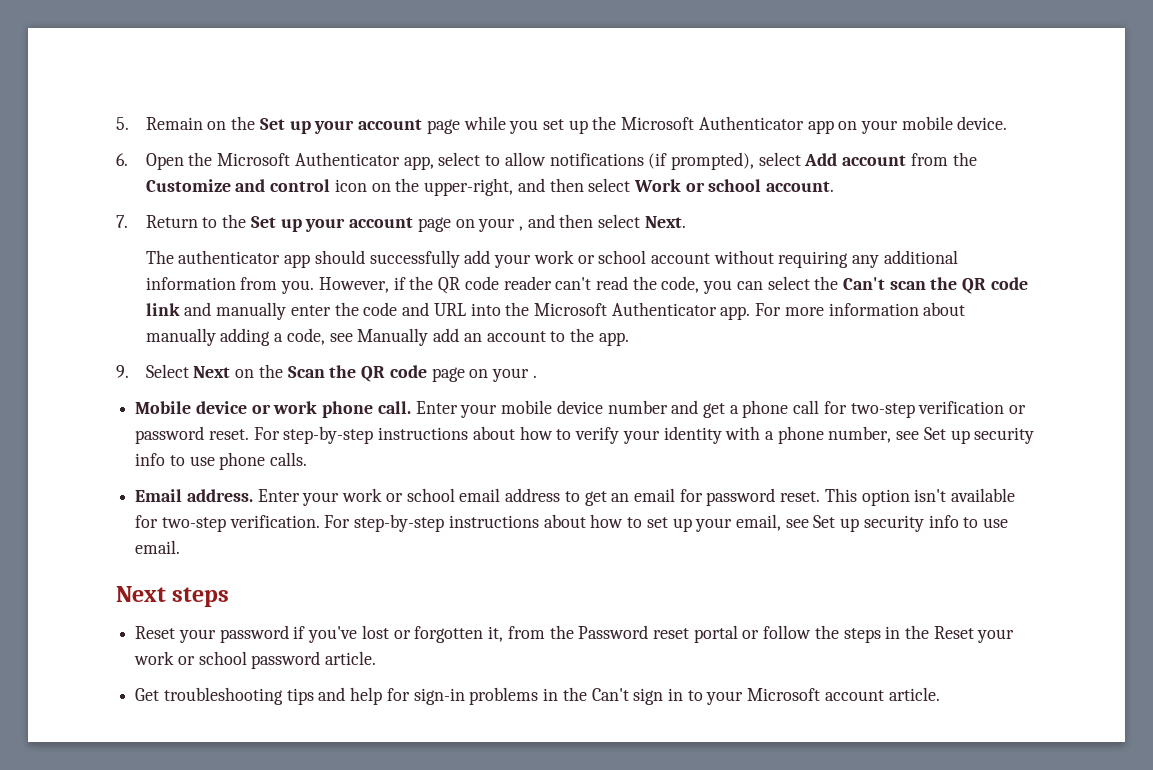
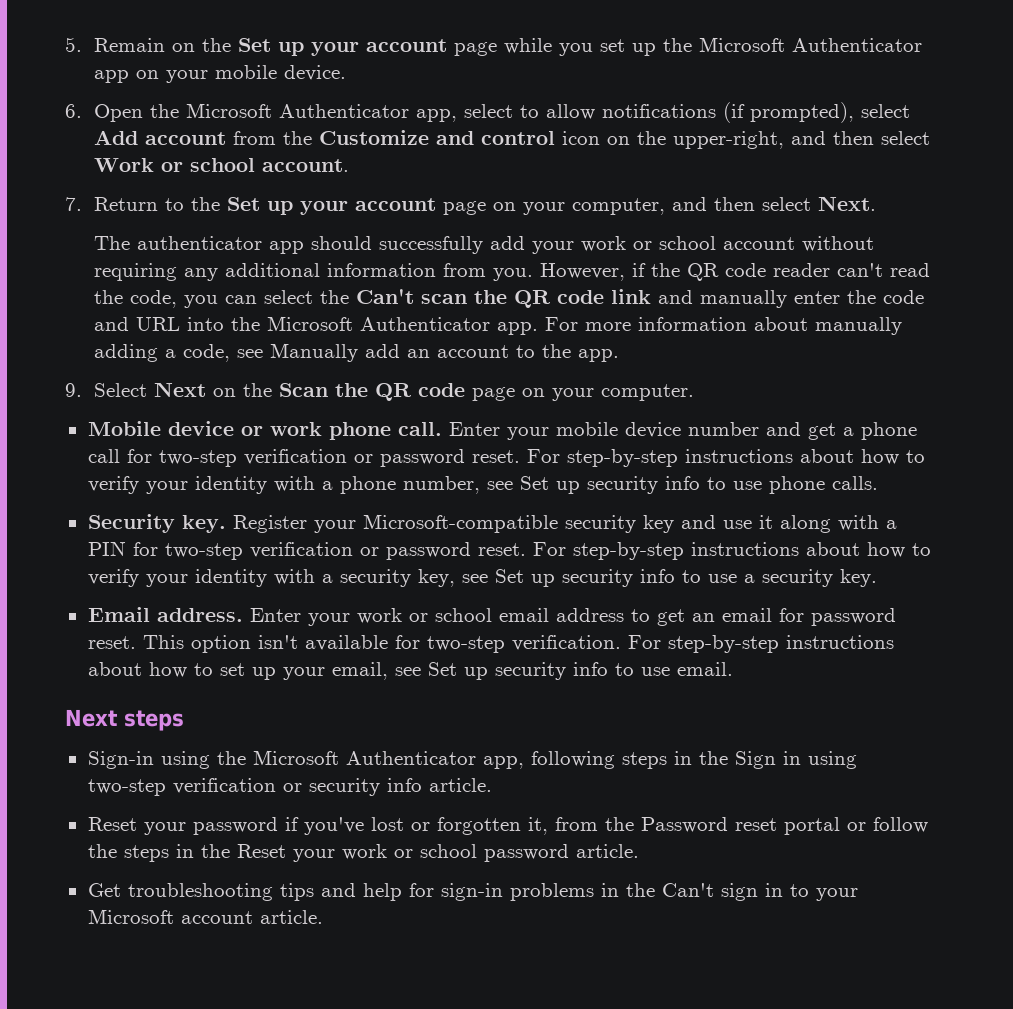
[518,226,523,231] , -> [571,198,665,215] computer,
[532,375,537,378] . -> [600,384,694,401] computer.
(308, 459) none -> [87,514,897,533] [87,541,931,560] [87,569,877,587] // Security key. Register your Microsoft-compatible security key and use it along with a PIN for two-step verification or password reset. For step-by-step instructions about how to verify your identity with a security key, see Set up security info to use a security key.
(230, 597) none -> [87,750,857,769] [87,778,492,796] // Sign-in using the Microsoft Authenticator app, following steps in the Sign in using two-step verification or security info article.

